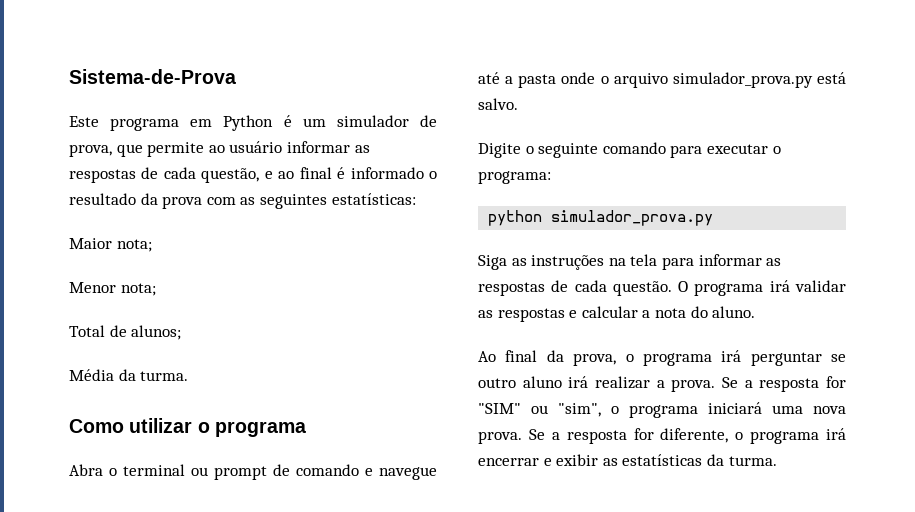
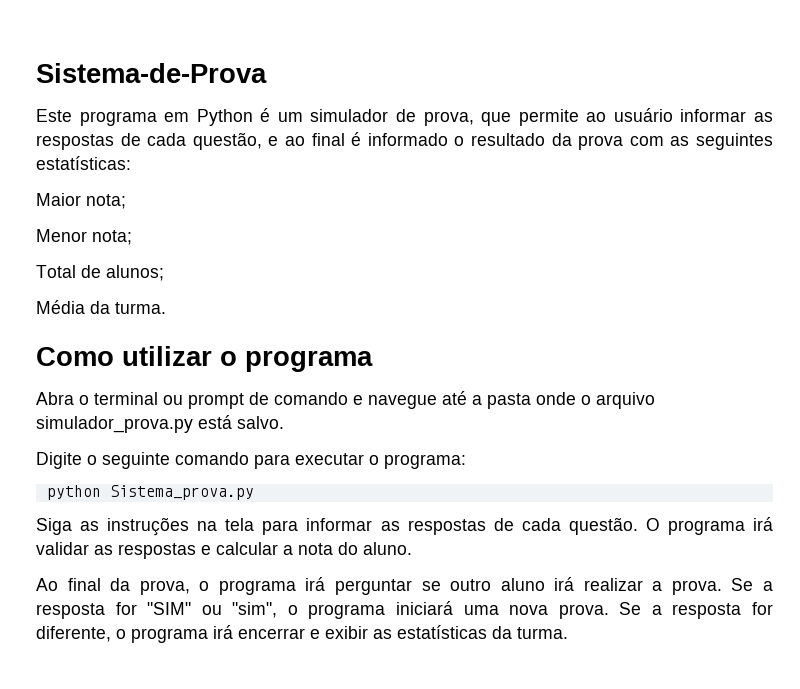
[551,210,714,226] simulador_prova.py -> [109,485,254,500] Sistema_prova.py

